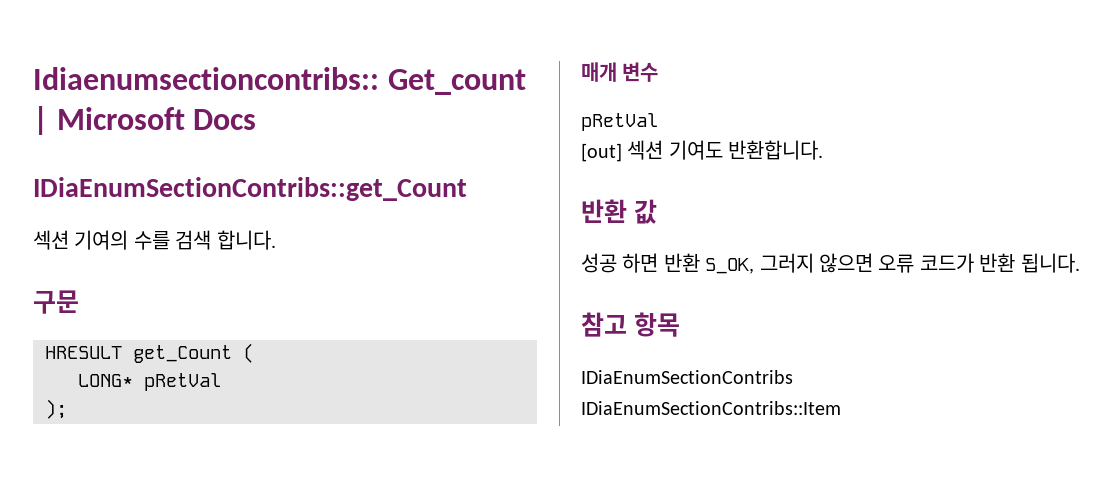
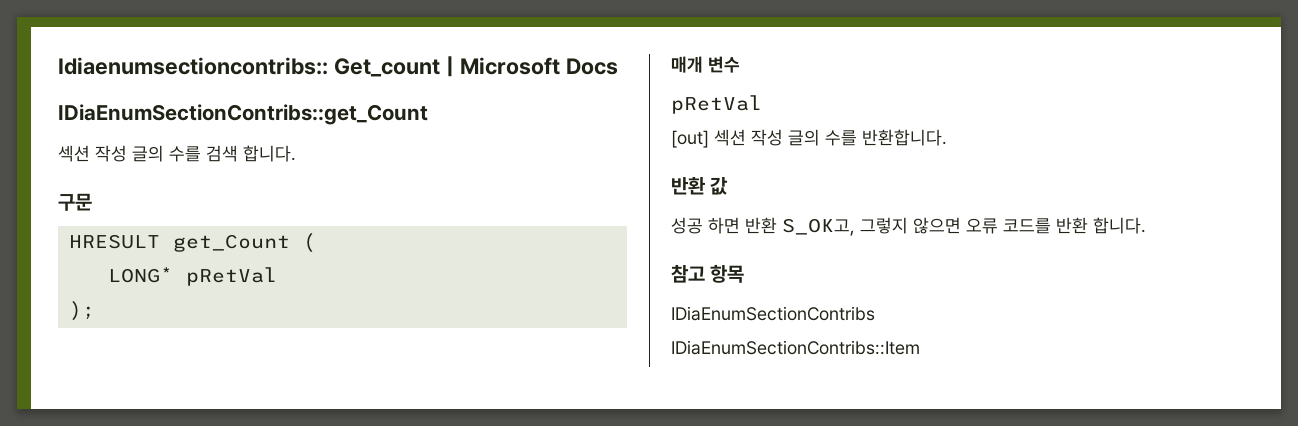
[74,230,129,250] 기여의 -> [95,145,164,162] 작성 글의
[668,140,723,160] 기여도 -> [751,129,857,146] 작성 글의 수를
[705,253,1080,274] S_OK, 그러지 않으면 오류 코드가 반환 됩니다. -> [782,217,1146,236] S_OK고, 그렇지 않으면 오류 코드를 반환 합니다.

